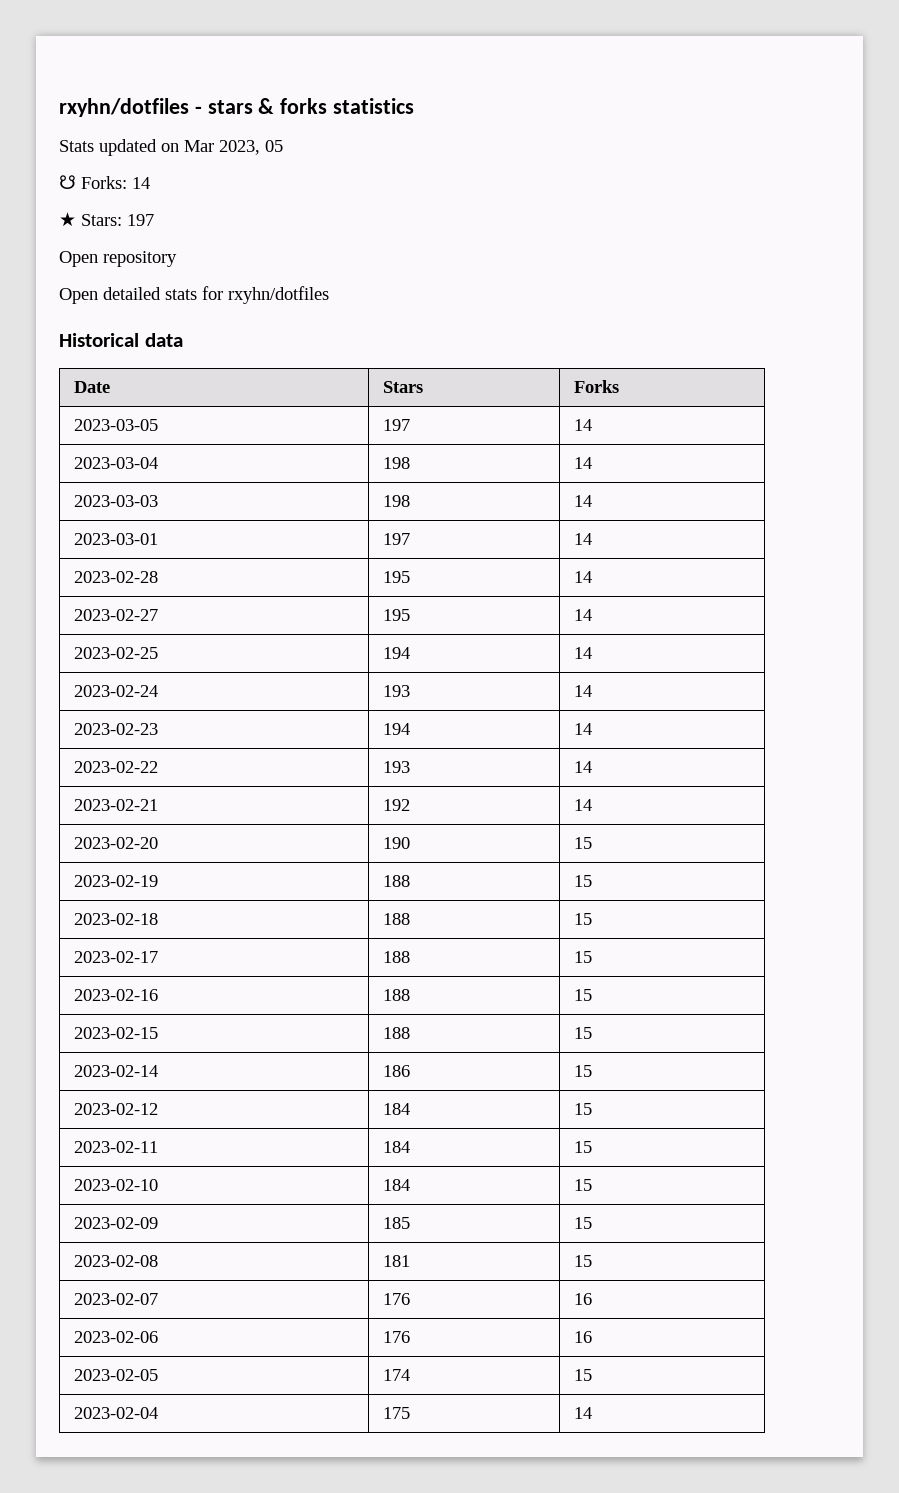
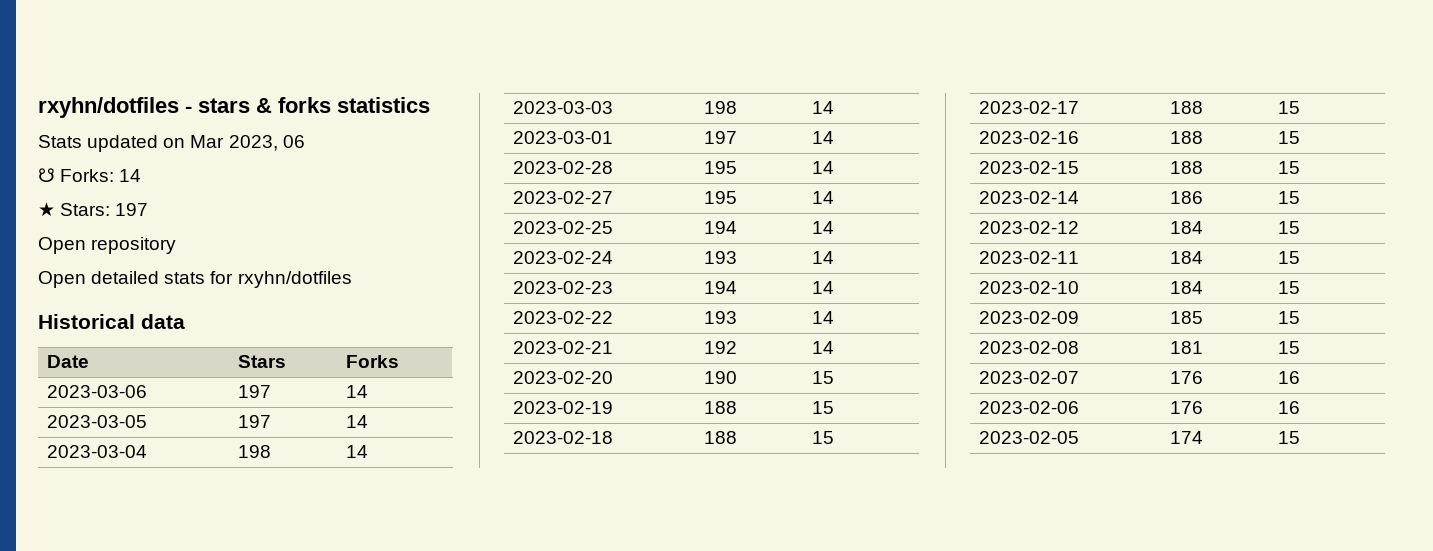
[265,140,283,152] 05 -> [282,135,305,148] 06
(619, 386) none -> [46,385,147,398] [237,385,271,398] [345,385,368,398] // 2023-03-06 | 197 | 14
[73,1407,158,1419] [382,1407,410,1419] [573,1407,592,1419] // 2023-02-04 | 175 | 14 -> (1300, 437) none

